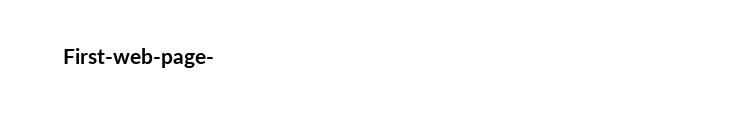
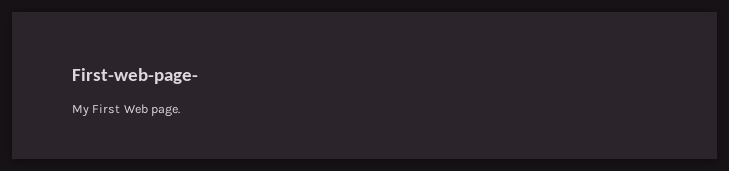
(214, 58) none -> [72,104,181,117] // My First Web page.

